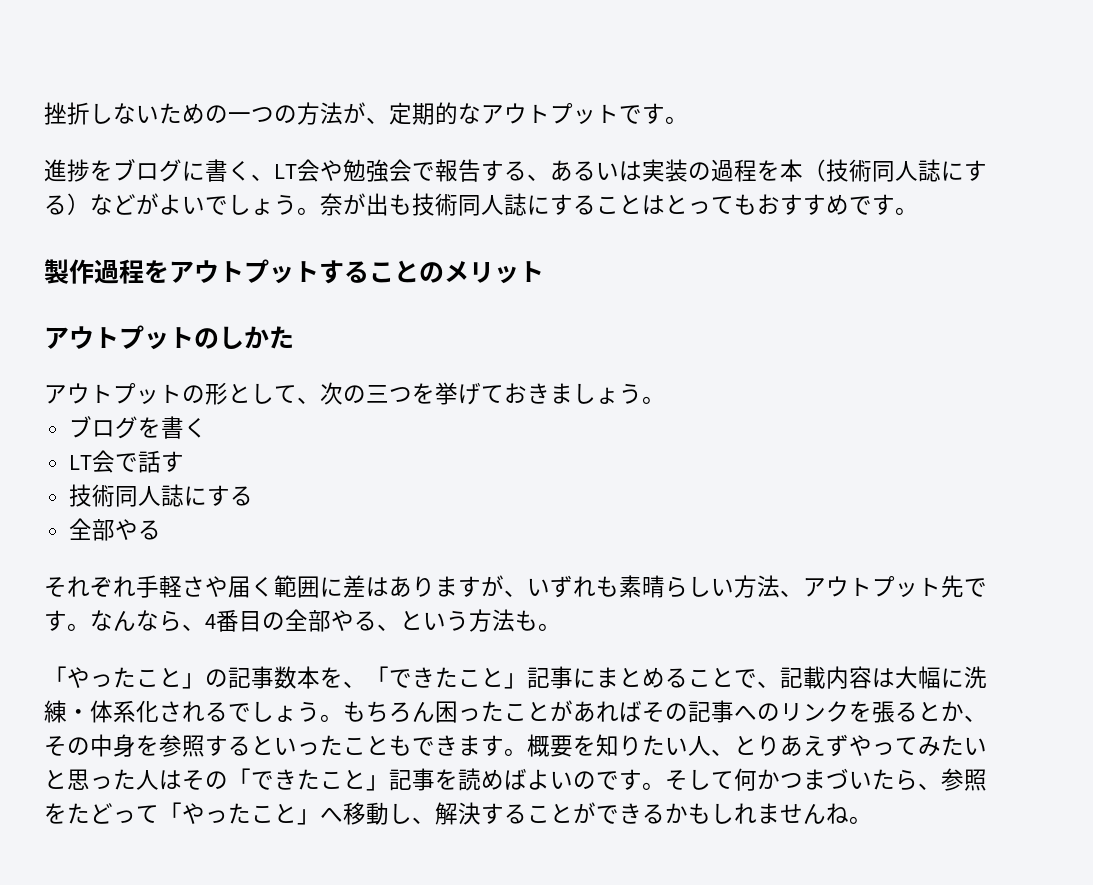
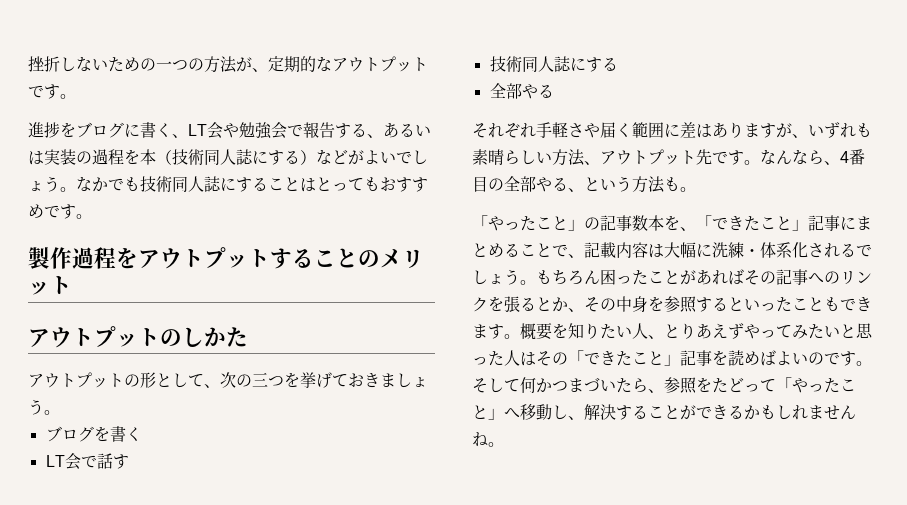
[320,193,389,216] 奈が出 -> [76,176,124,192] なかで

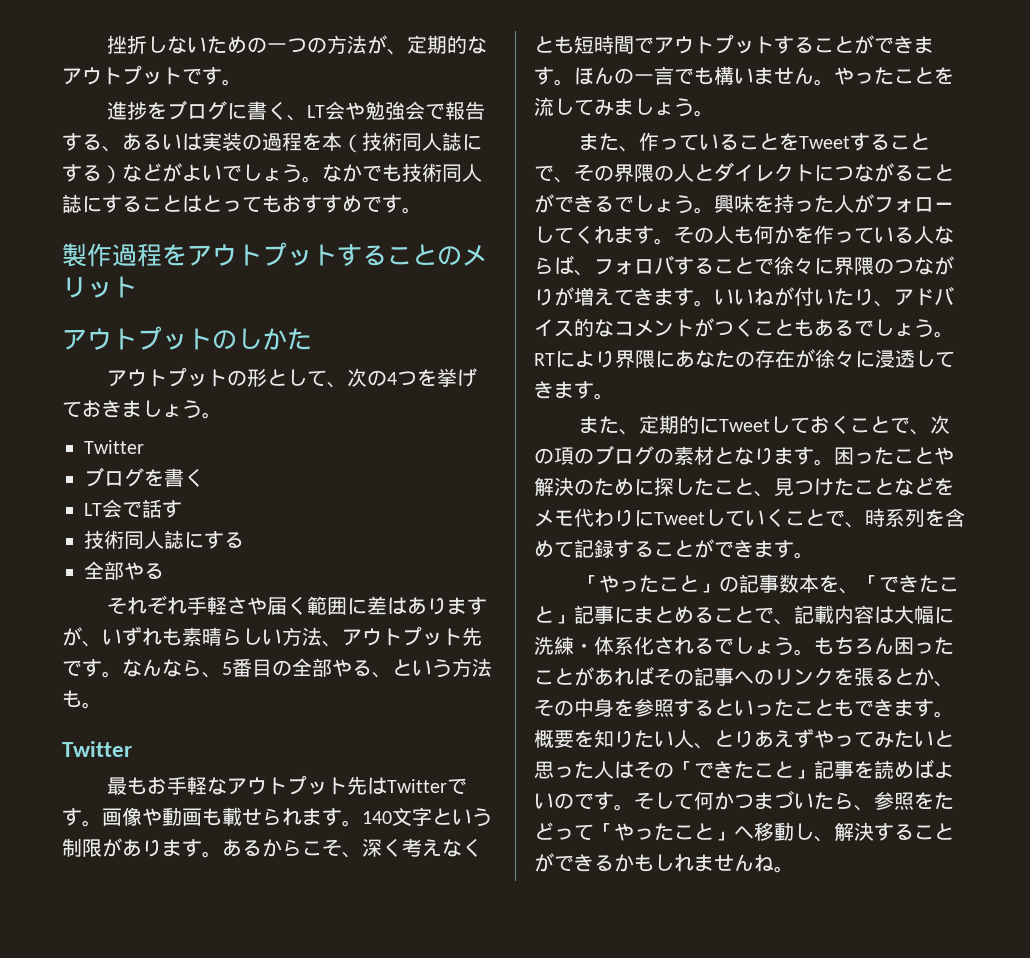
[252,372,268,387] 三 -> [386,372,397,385] 4
(60, 412) none -> [84,440,144,454] // Twitter
[840,151,849,163] 4 -> [222,662,232,675] 5
(696, 189) none -> [62,741,132,757] [106,775,467,795] [62,807,492,827] [62,838,482,858] [534,34,934,54] [534,66,954,86] [534,97,714,117] [578,132,930,152] [534,162,954,183] [534,194,954,214] [534,225,954,245] [534,255,954,276] [534,286,954,307] [534,318,954,338] [534,349,955,368] [534,381,614,400] [578,415,950,435] [534,445,954,466] [534,477,954,497] [534,508,965,528] [534,539,814,559] // Twitter // 最もお手軽なアウトプット先はTwitterです。画像や動画も載せられます。140文字という制限があります。あるからこそ、深く考えなくとも短時間でアウトプットすることができます。ほんの一言でも構いません。やったことを流してみましょう。 // また、作っていることをTweetすることで、その界隈の人とダイレクトにつながることができるでしょう。興味を持った人がフォローしてくれます。その人も何かを作っている人ならば、フォロバすることで徐々に界隈のつながりが増えてきます。いいねが付いたり、アドバイス的なコメントがつくこともあるでしょう。RTにより界隈にあなたの存在が徐々に浸透してきます。 // また、定期的にTweetしておくことで、次の項のブログの素材となります。困ったことや解決のために探したこと、見つけたことなどをメモ代わりにTweetしていくことで、時系列を含めて記録することができます。

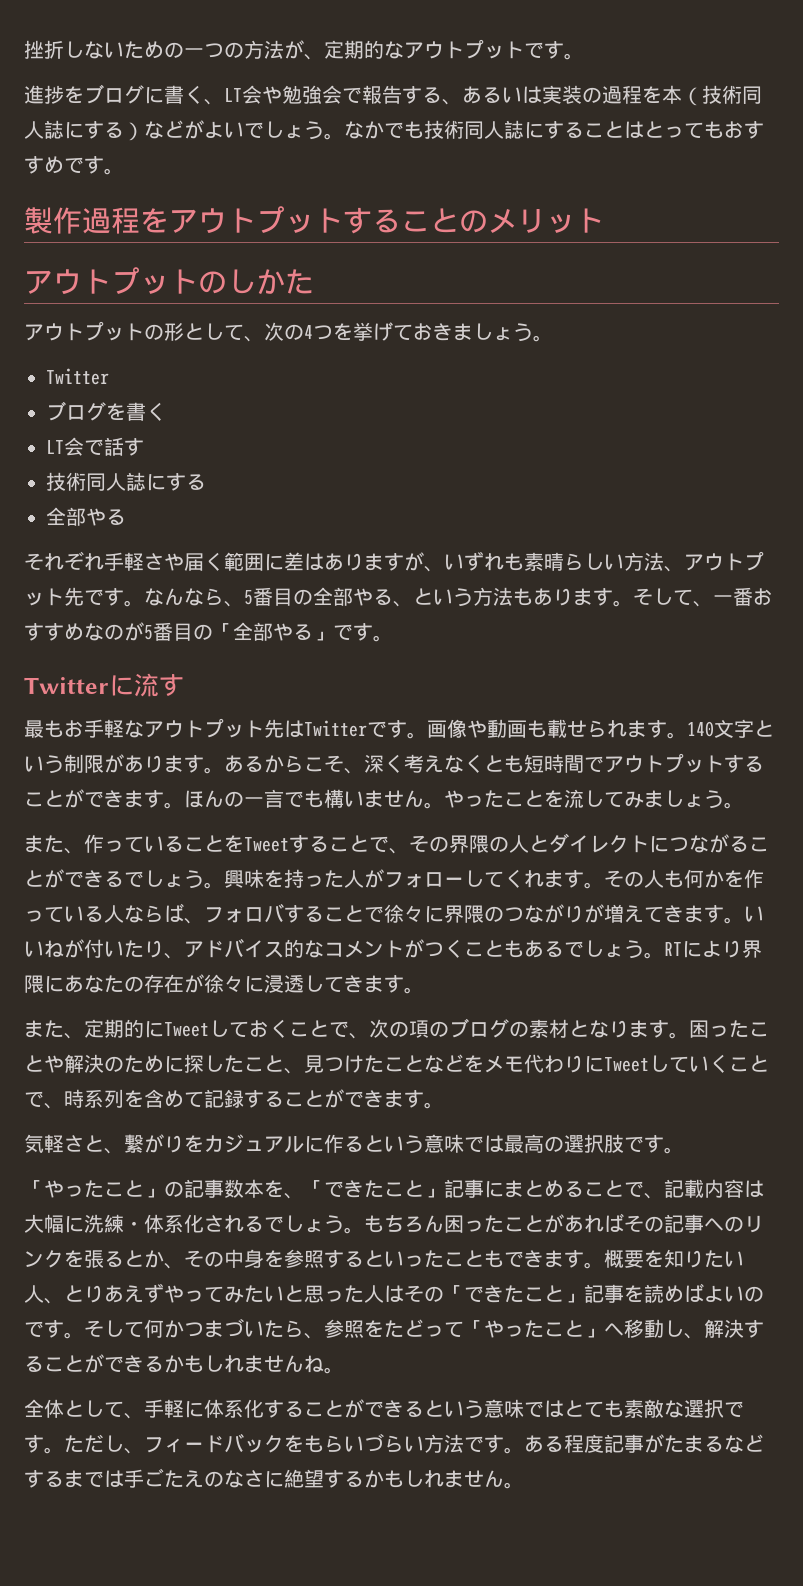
[82,702,102,709] [62,741,132,757] 。 // Twitter -> [533,587,773,607] [24,622,393,642] [24,673,184,697] あります。そして、一番おすすめなのが5番目の「全部やる」です。 // Twitterに流す
(814, 555) none -> [24,1134,684,1154] // 気軽さと、繋がりをカジュアルに作るという意味では最高の選択肢です。
(794, 869) none -> [24,1399,744,1419] [24,1433,764,1454] [24,1468,524,1489] // 全体として、手軽に体系化することができるという意味ではとても素敵な選択です。ただし、フィードバックをもらいづらい方法です。ある程度記事がたまるなどするまでは手ごたえのなさに絶望するかもしれません。

